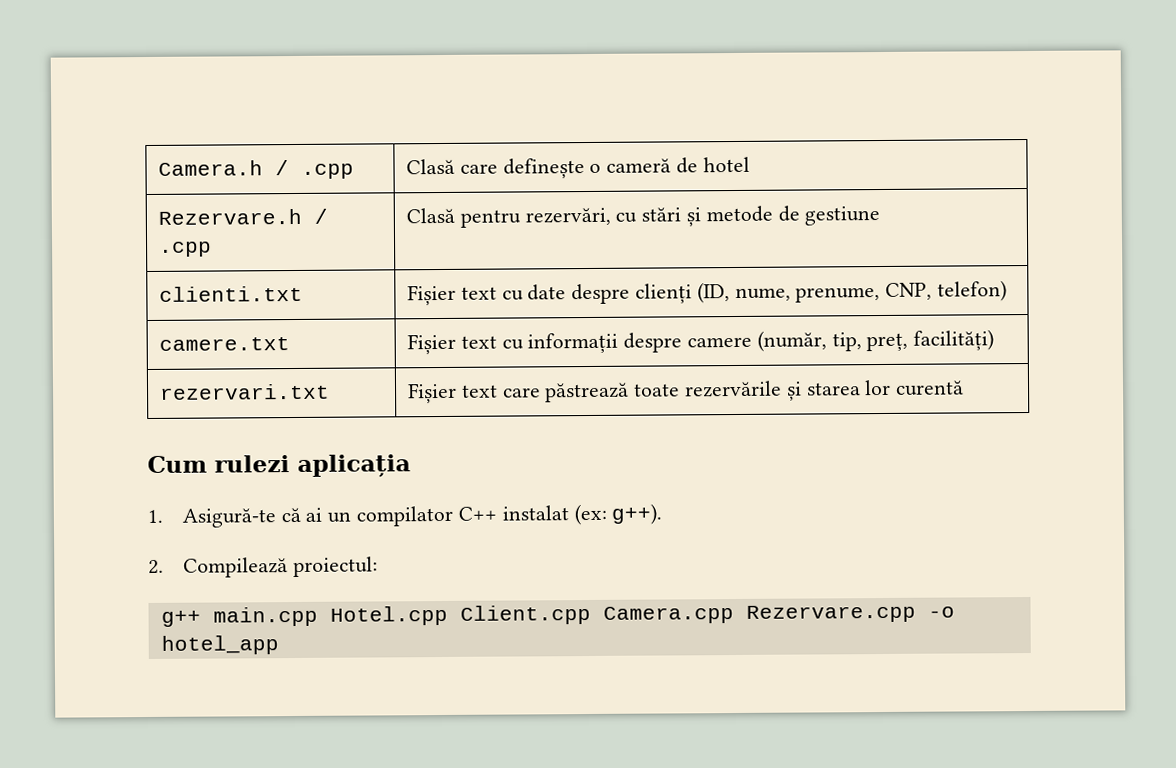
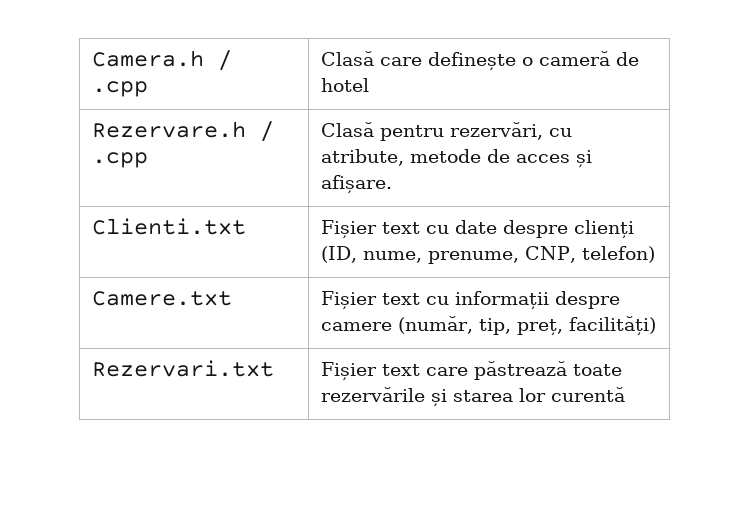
[641,205,881,227] [158,285,303,302] stări și metode de gestiune // clienti.txt -> [321,149,593,168] [321,175,393,194] [92,218,247,235] atribute, metode de acces și afișare. // Clienti.txt
[158,337,290,351] camere.txt -> [92,291,233,306] Camere.txt
[158,383,330,400] rezervari.txt -> [92,360,275,377] Rezervari.txt
[147,454,411,478] [147,503,663,528] [148,556,378,578] [160,604,955,627] [160,635,279,655] // Cum rulezi aplicația // 1. Asigură-te că ai un compilator C++ instalat (ex: g++). // 2. Compilează proiectul: // g++ main.cpp Hotel.cpp Client.cpp Camera.cpp Rezervare.cpp -o hotel_app -> (626, 394) none

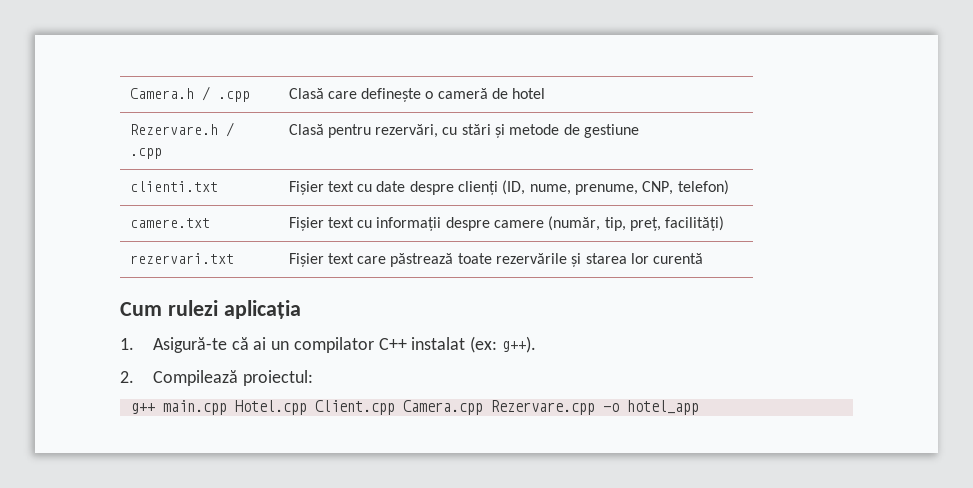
[321,149,593,168] [321,175,393,194] [92,218,247,235] atribute, metode de acces și afișare. // Clienti.txt -> [461,124,640,138] [129,181,218,192] stări și metode de gestiune // clienti.txt
[92,291,233,306] Camere.txt -> [129,218,210,228] camere.txt
[92,360,275,377] Rezervari.txt -> [129,253,234,264] rezervari.txt
(626, 394) none -> [120,300,301,319] [120,336,536,353] [120,370,313,386] [130,400,699,415] // Cum rulezi aplicația // 1. Asigură-te că ai un compilator C++ instalat (ex: g++). // 2. Compilează proiectul: // g++ main.cpp Hotel.cpp Client.cpp Camera.cpp Rezervare.cpp -o hotel_app

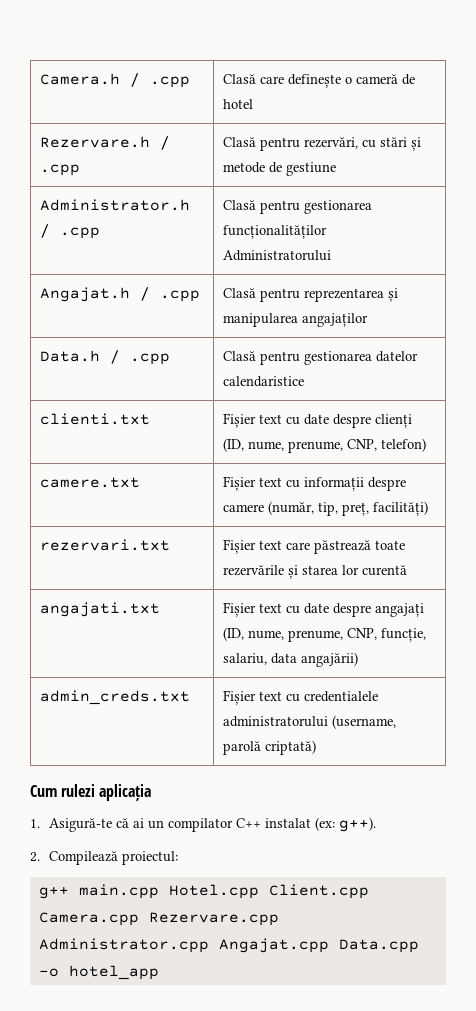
(640, 131) none -> [39,199,190,211] [39,224,100,239] [222,200,372,214] [222,225,327,239] [222,250,331,261] [39,287,200,302] [222,288,398,302] [222,313,368,327] [39,350,170,365] [222,351,418,365] [222,376,304,387] // Administrator.h / .cpp | Clasă pentru gestionarea funcționalităților Administratorului // Angajat.h / .cpp | Clasă pentru reprezentarea și manipularea angajaților // Data.h / .cpp | Clasă pentru gestionarea datelor calendaristice
(704, 258) none -> [39,602,160,617] [222,602,424,617] [222,627,426,642] [222,652,358,667] [39,690,190,705] [222,690,378,705] [222,715,396,729] [222,740,316,755] // angajati.txt | Fișier text cu date despre angajați (ID, nume, prenume, CNP, funcție, salariu, data angajării) // admin_creds.txt | Fișier text cu credentialele administratorului (username, parolă criptată)
(595, 407) none -> [38,938,419,953] Administrator.cpp Angajat.cpp Data.cpp

